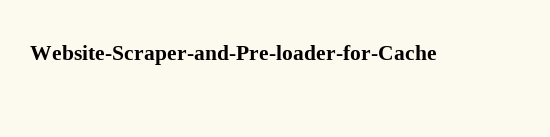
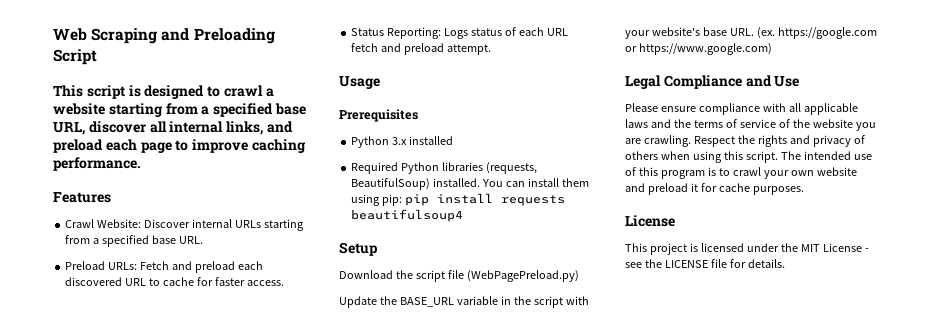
[30,45,437,65] Website-Scraper-and-Pre-loader-for-Cache -> [53,28,275,44] [53,49,97,65] [53,85,274,99] [53,103,306,117] [53,121,293,135] [53,139,306,153] [53,157,141,171] [53,192,111,203] [65,219,304,231] [65,235,203,247] [65,261,263,273] [65,277,284,286] [351,27,568,39] [351,43,492,55] [339,76,380,89] [339,109,418,122] [351,136,454,148] [351,162,538,174] [351,178,589,190] [351,193,566,206] [351,209,464,222] [339,242,378,256] [339,270,579,282] [339,296,589,308] [625,27,877,39] [625,43,772,55] [625,75,800,89] [625,103,858,115] [625,119,876,131] [625,135,865,147] [625,151,872,163] [625,167,857,179] [625,183,804,195] [625,215,675,227] [625,243,869,255] [625,259,785,268] Web Scraping and Preloading Script // This script is designed to crawl a website starting from a specified base URL, discover all internal links, and preload each page to improve caching performance. // Features // Crawl Website: Discover internal URLs starting from a specified base URL. // Preload URLs: Fetch and preload each discovered URL to cache for faster access. // Status Reporting: Logs status of each URL fetch and preload attempt. // Usage // Prerequisites // Python 3.x installed // Required Python libraries (requests, BeautifulSoup) installed. You can install them using pip: pip install requests beautifulsoup4 // Setup // Download the script file (WebPagePreload.py) // Update the BASE_URL variable in the script with your website's base URL. (ex. https://google.com or https://www.google.com) // Legal Compliance and Use // Please ensure compliance with all applicable laws and the terms of service of the website you are crawling. Respect the rights and privacy of others when using this script. The intended use of this program is to crawl your own website and preload it for cache purposes. // License // This project is licensed under the MIT License - see the LICENSE file for details.

